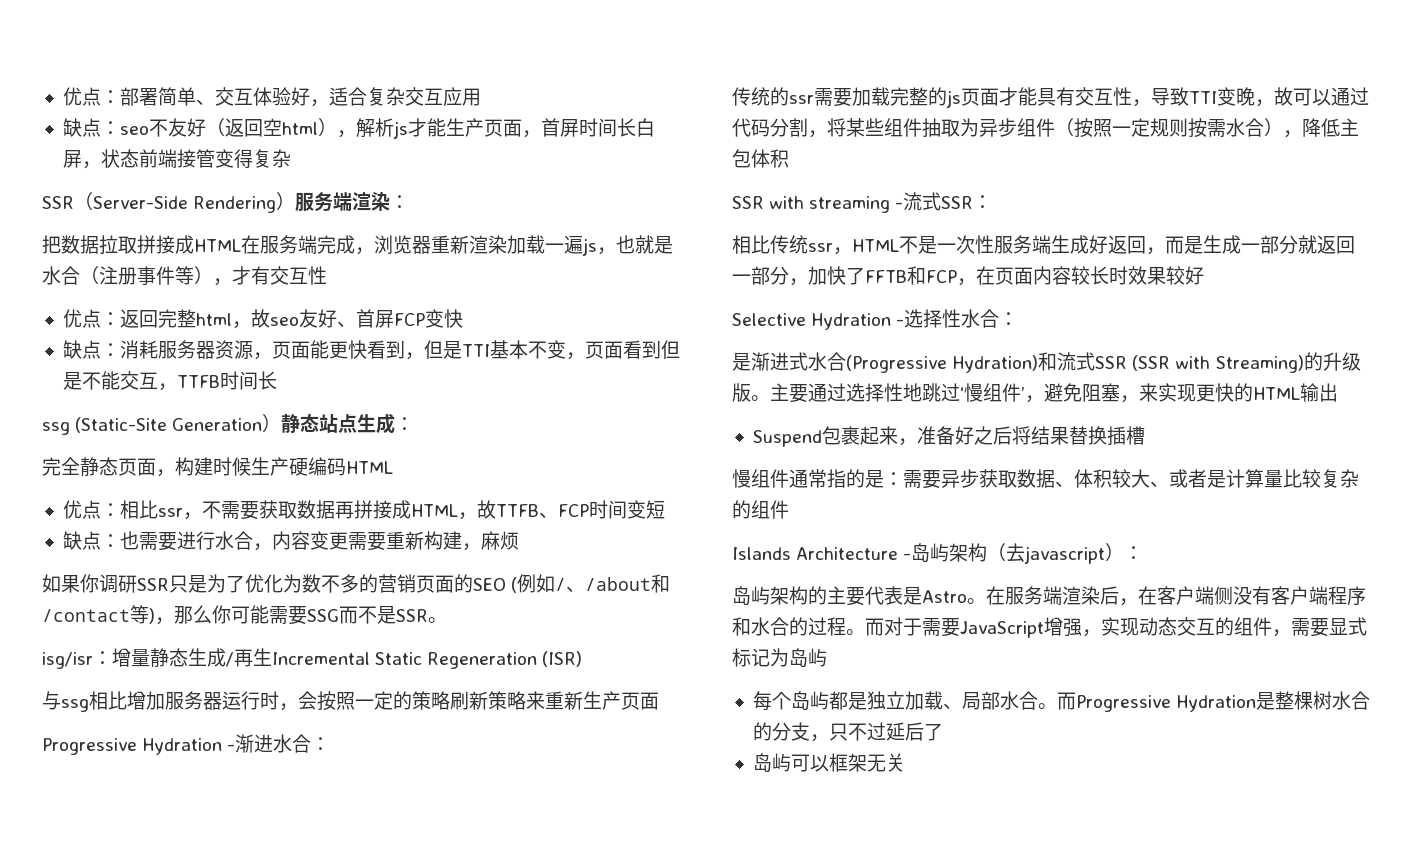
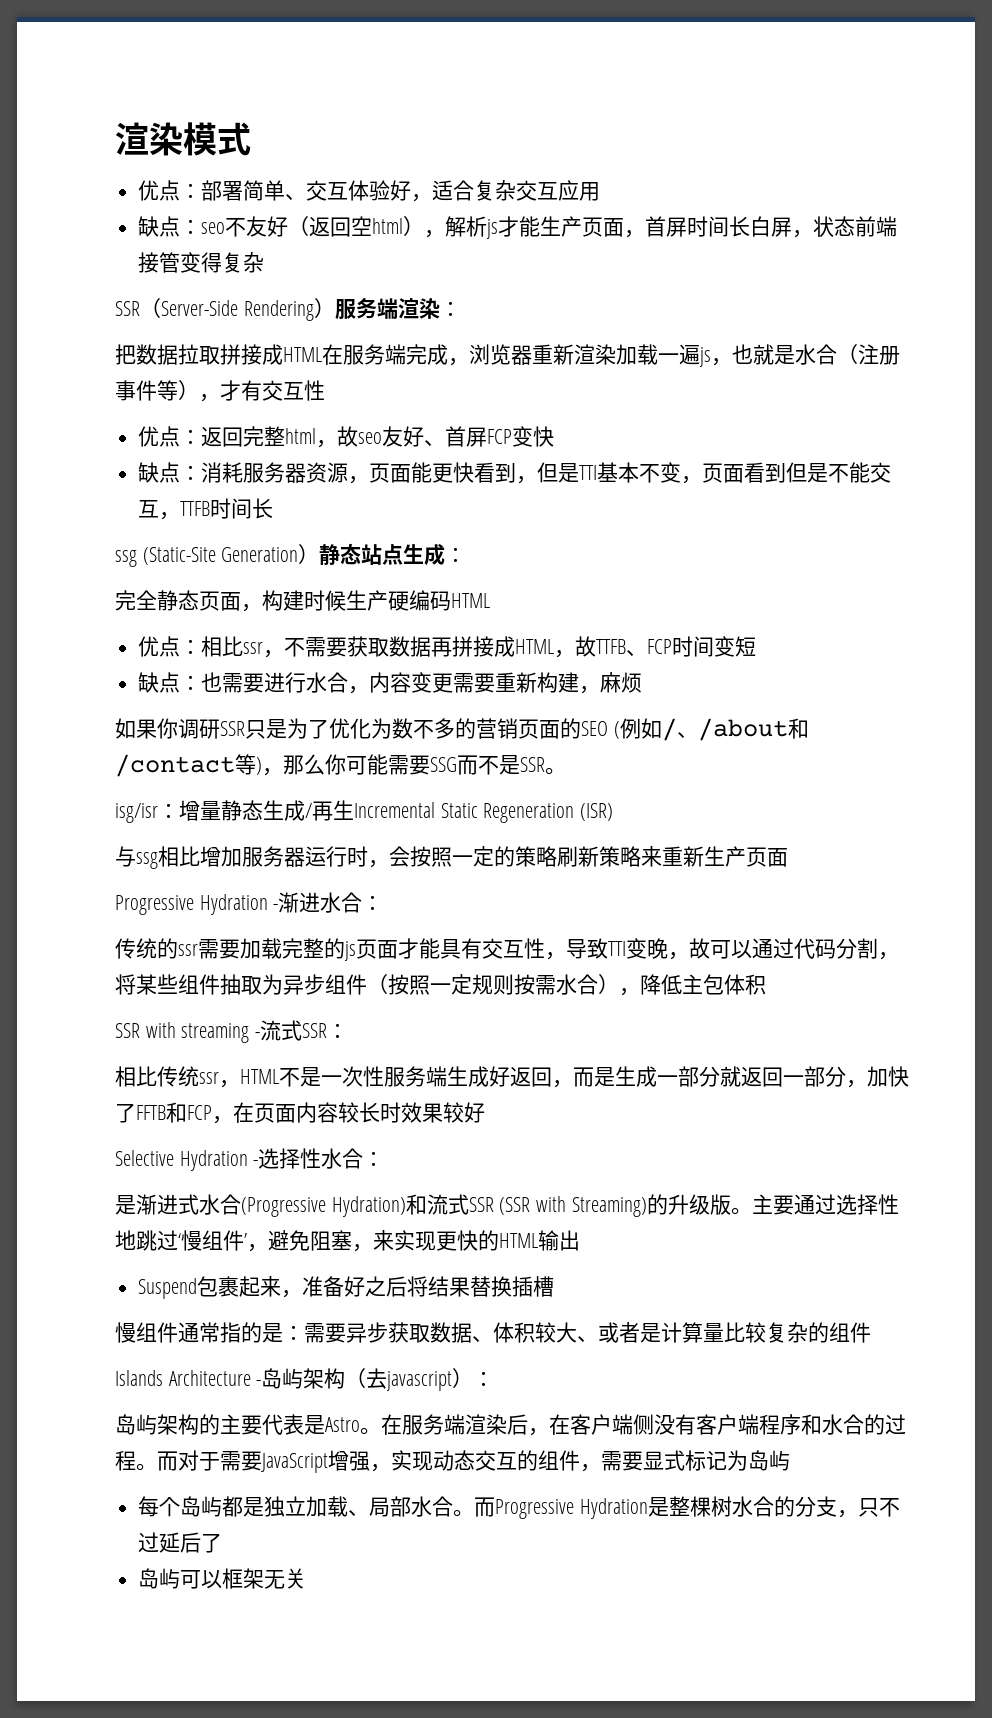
(62, 96) none -> [115,122,251,156] 渲染模式 //

